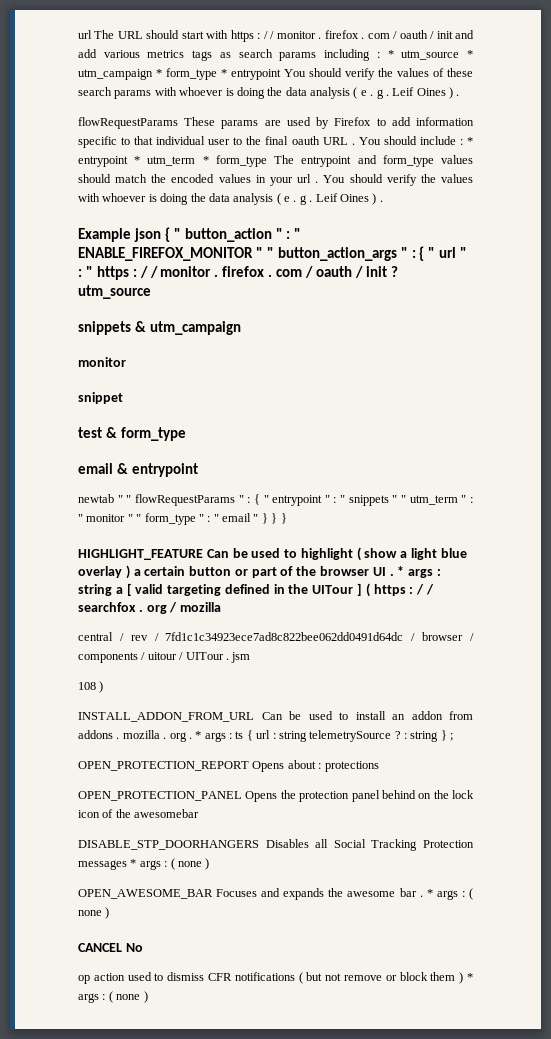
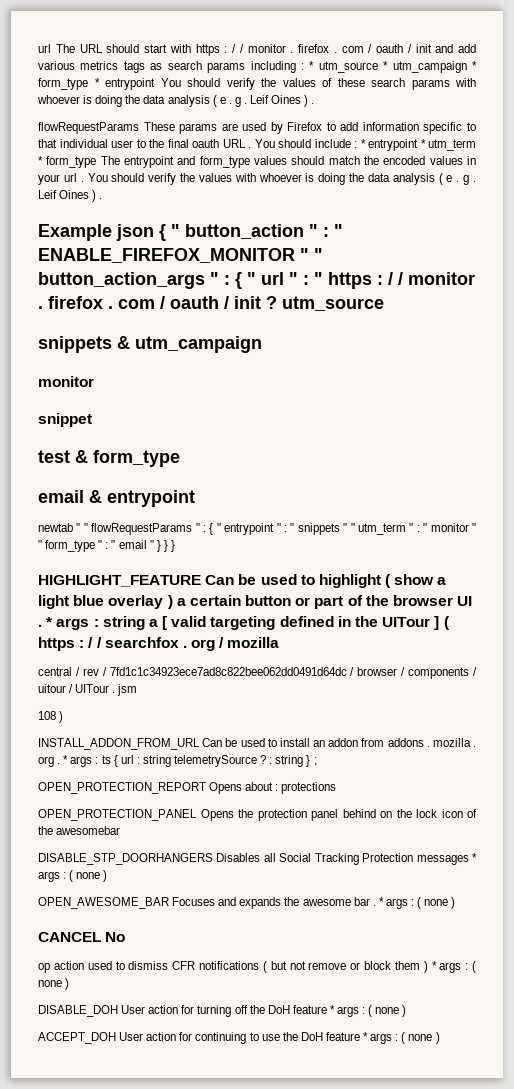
(148, 997) none -> [38,1005,407,1017] [38,1032,440,1044] // DISABLE_DOH User action for turning off the DoH feature * args : ( none ) // ACCEPT_DOH User action for continuing to use the DoH feature * args : ( none )

